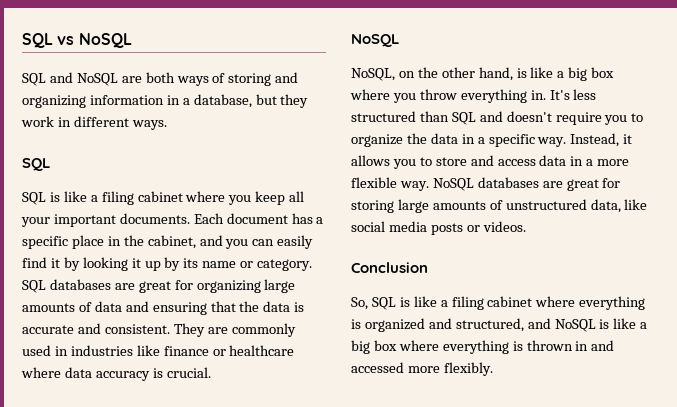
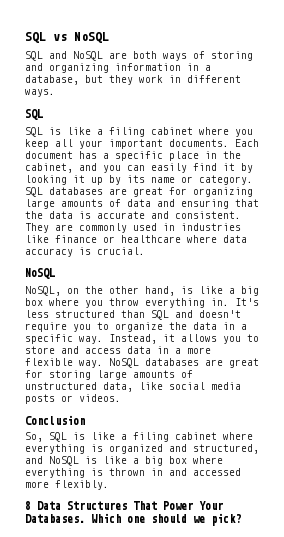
(493, 369) none -> [25,501,223,510] [25,513,241,526] // 8 Data Structures That Power Your Databases. Which one should we pick?

